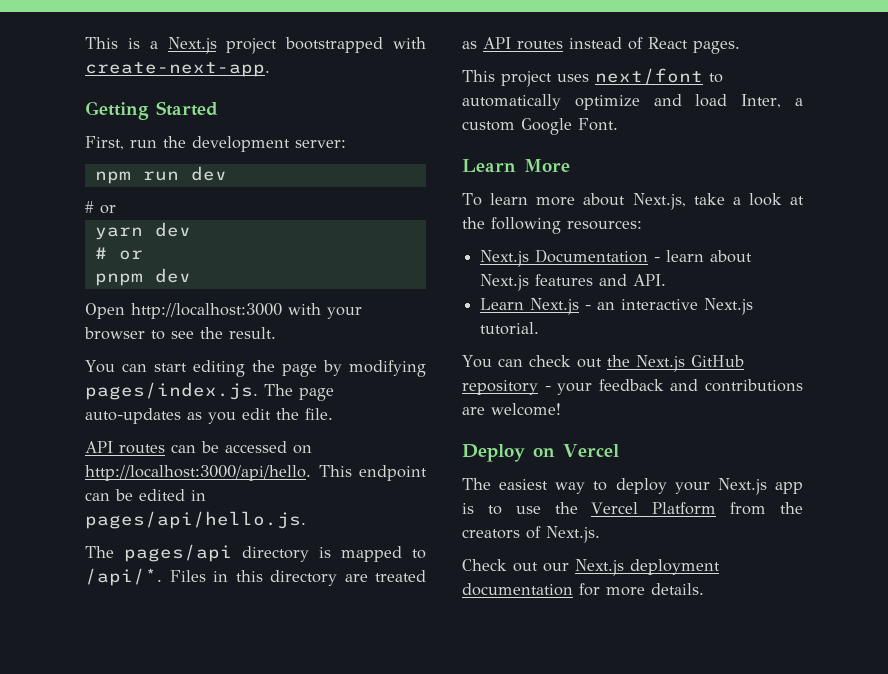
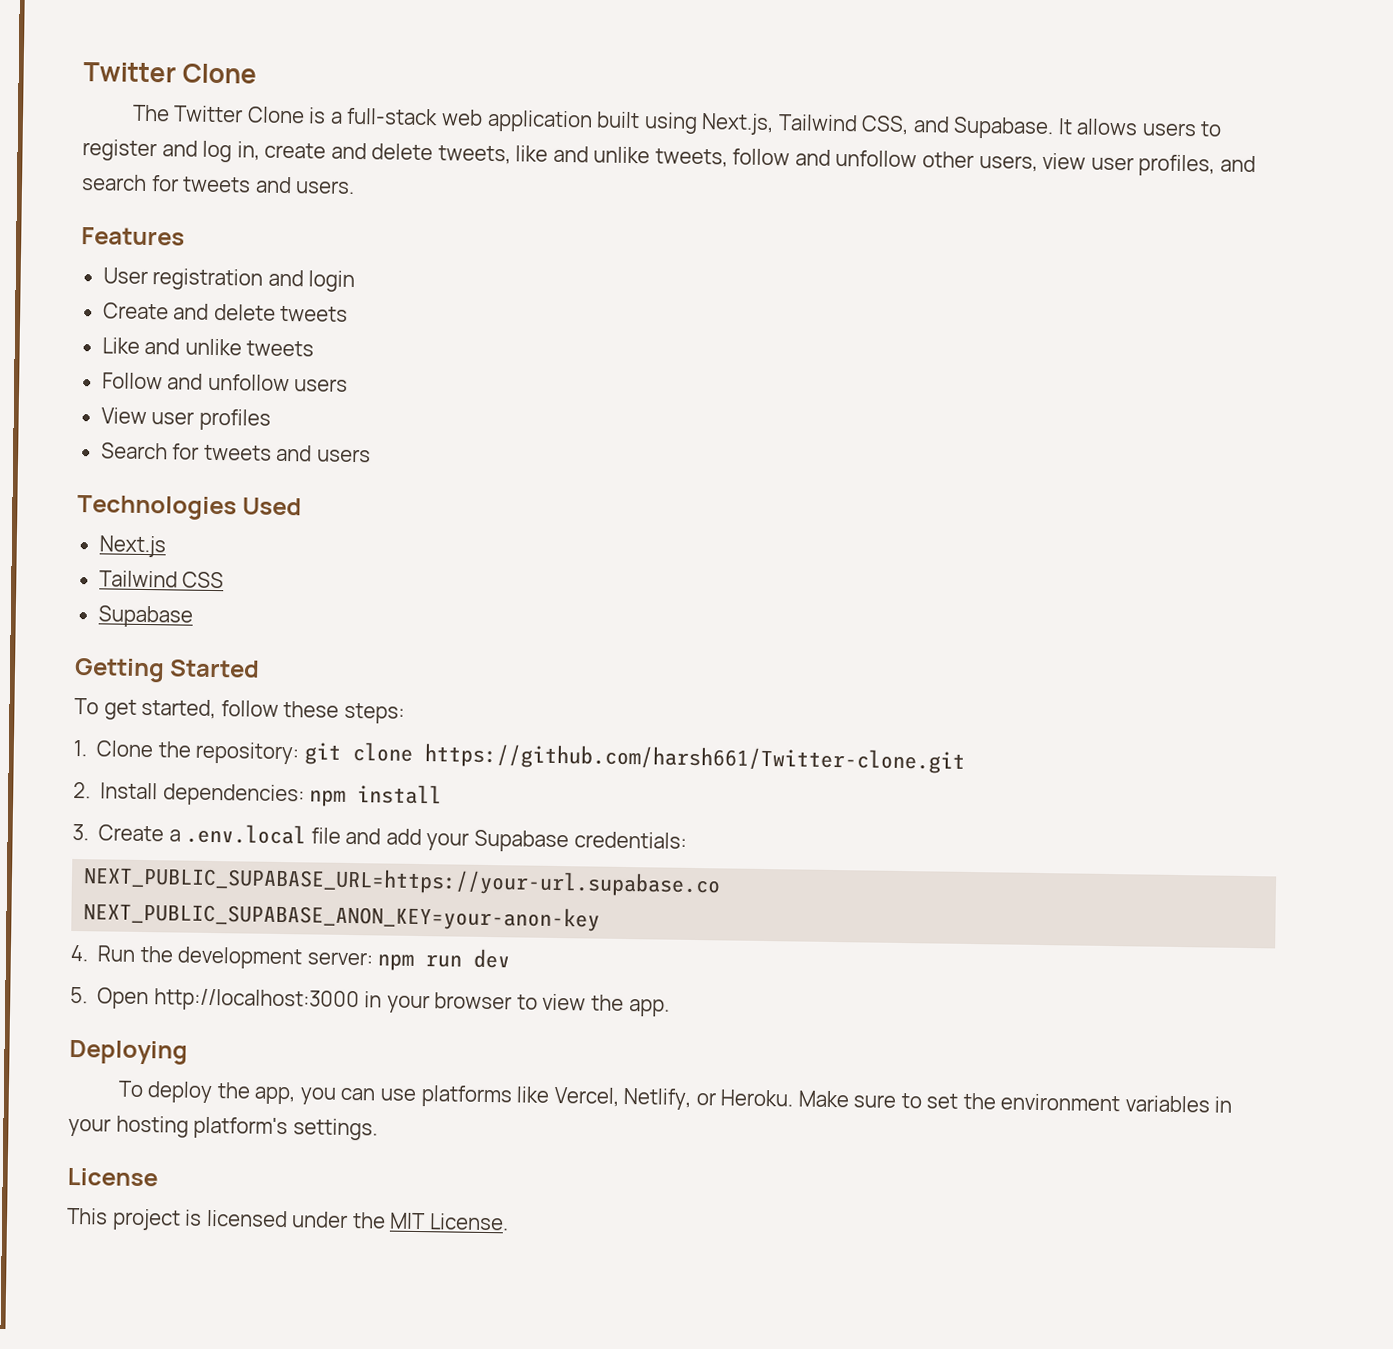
[85,37,426,54] [85,62,270,77] [85,101,218,120] [85,136,157,150] This is a Next.js project bootstrapped with create-next-app. // Getting Started // First, run -> [83,62,258,84] [131,104,1223,140] [82,139,1256,177] [81,174,356,195] [81,227,185,246] [102,267,356,293] [102,302,349,322] [101,337,315,357] [101,372,349,392] [100,407,271,431] [100,442,371,463] [77,495,303,521] [98,535,166,558] [98,570,225,589] [97,605,193,628] [74,657,261,683] [74,697,405,724] [73,739,965,774] [73,781,443,807] [72,823,687,853] [83,865,722,898] [83,901,601,932] [70,944,137,962] Twitter Clone // The Twitter Clone is a full-stack web application built using Next.js, Tailwind CSS, and Supabase. It allows users to register and log in, create and delete tweets, like and unlike tweets, follow and unfollow other users, view user profiles, and search for tweets and users. // Features // User registration and login // Create and delete tweets // Like and unlike tweets // Follow and unfollow users // View user profiles // Search for tweets and users // Technologies Used // Next.js // Tailwind CSS // Supabase // Getting Started // To get started, follow these steps: // 1. Clone the repository: git clone https://github.com/harsh661/Twitter-clone.git // 2. Install dependencies: npm install // 3. Create a .env.local file and add your Supabase credentials: // NEXT_PUBLIC_SUPABASE_URL=https://your-url.supabase.co // NEXT_PUBLIC_SUPABASE_ANON_KEY=your-anon-key // 4. Run
(346, 144) // -> (373, 958) none
[85,201,116,214] [94,222,191,240] [94,247,143,260] [94,268,191,286] # or // yarn dev // # or // pnpm dev // -> [70,986,88,1004] 5.
[288,303,321,315] with -> [364,991,383,1008] in
[171,327,276,339] [85,360,426,377] [85,382,334,401] [85,408,333,424] [85,441,312,454] [85,465,427,481] [85,489,206,501] [85,511,306,529] [85,544,426,562] [85,568,426,586] [462,37,740,54] [462,68,723,87] [462,94,803,110] [462,118,618,135] [462,159,570,172] [462,193,804,210] [462,217,642,234] [480,249,753,267] [480,274,667,291] [480,298,754,315] [480,322,540,335] [462,355,744,372] [462,379,803,395] [462,403,561,416] [462,444,619,462] [462,478,803,495] [462,502,803,515] [462,526,600,543] [462,559,720,576] [462,583,704,596] see the result. // You can start editing the page by modifying pages/index.js. The page auto-updates as you edit the file. // API routes can be accessed on http://localhost:3000/api/hello. This endpoint can be edited in pages/api/hello.js. // The pages/api directory is mapped to /api/*. Files in this directory are treated as API routes instead of React pages. // This project uses next/font to automatically optimize and load Inter, a custom Google Font. // Learn More // To learn more about Next.js, take a look at the following resources: // Next.js Documentation - learn about Next.js features and API. // Learn Next.js - an interactive Next.js tutorial. // You can check out the Next.js GitHub repository - your feedback and contributions are welcome! // Deploy on Vercel // The easiest way to deploy your Next.js app is to use the Vercel Platform from the creators of Next.js. // Check out our Next.js deployment documentation for more details. -> [542,993,670,1017] [69,1039,188,1065] [117,1080,1233,1113] [68,1115,378,1141] [67,1167,158,1187] [66,1207,509,1231] view the app. // Deploying // To deploy the app, you can use platforms like Vercel, Netlify, or Heroku. Make sure to set the environment variables in your hosting platform's settings. // License // This project is licensed under the MIT License.

